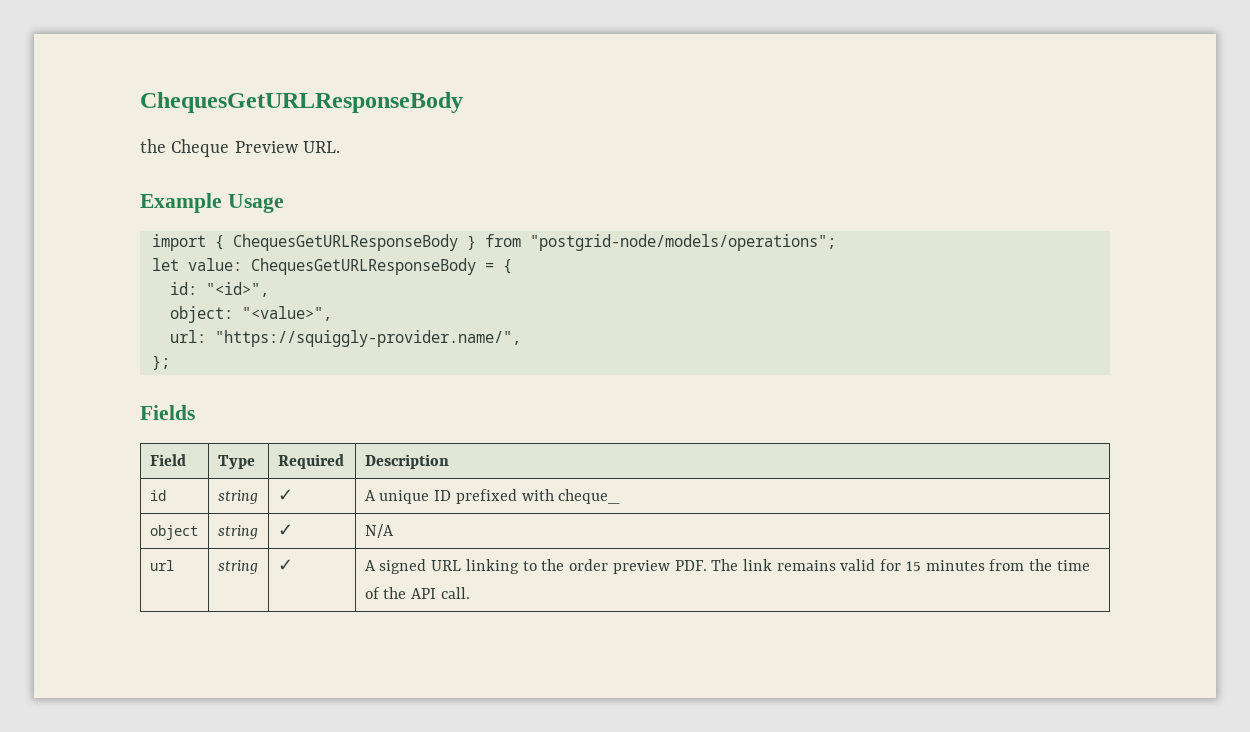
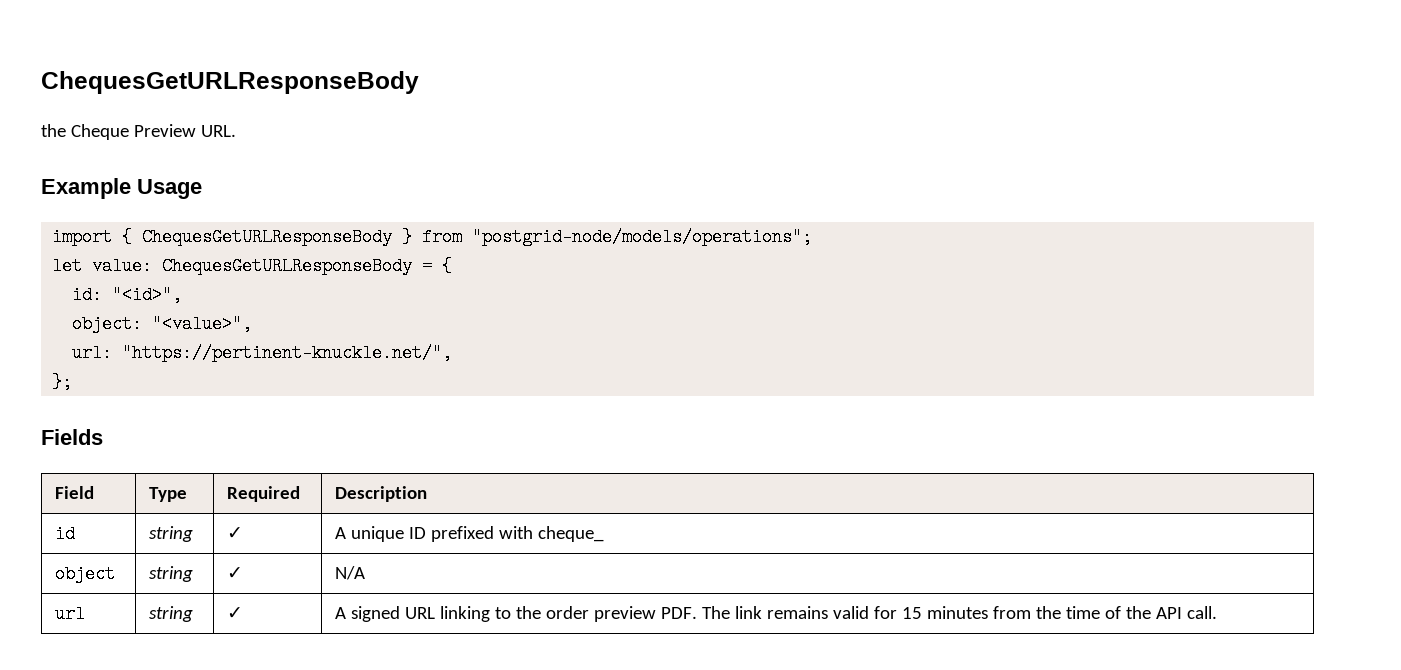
[214,330,521,347] "https://squiggly-provider.name/", -> [122,344,453,362] "https://pertinent-knuckle.net/",

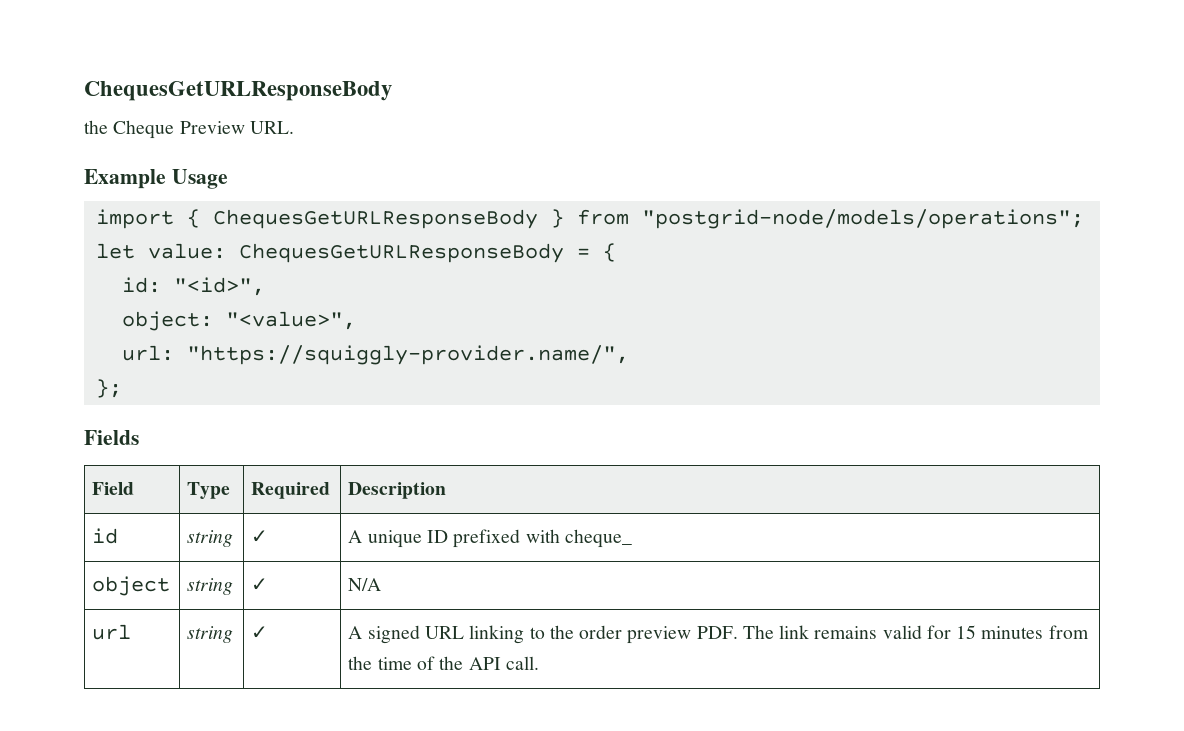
[122,344,453,362] "https://pertinent-knuckle.net/", -> [186,345,629,365] "https://squiggly-provider.name/",

